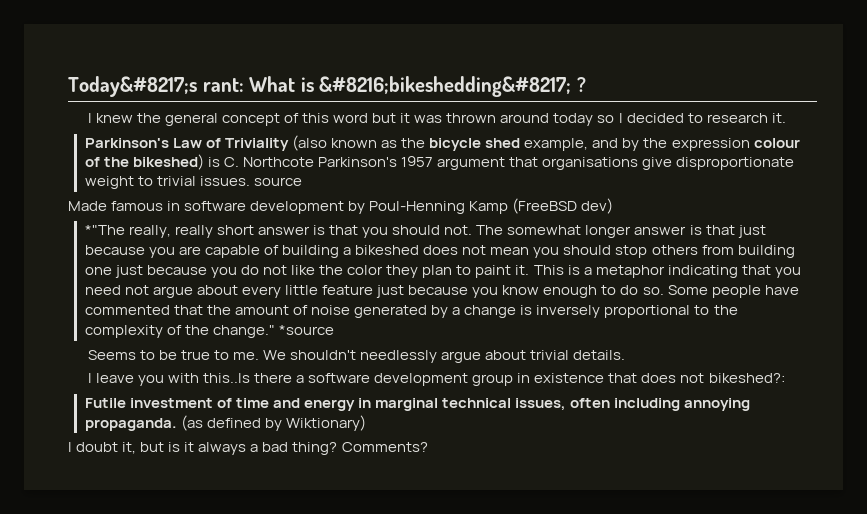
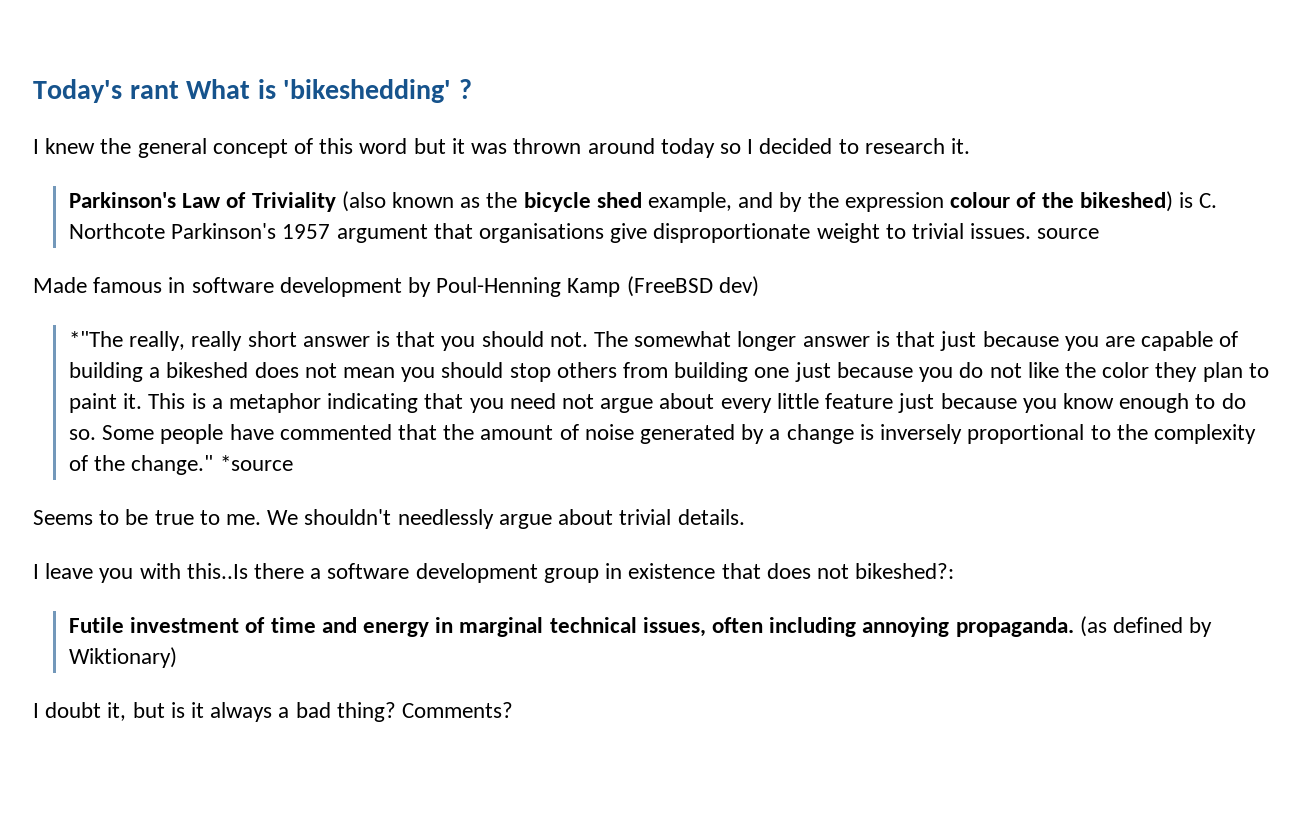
[68,76,244,97] Today&#8217;s rant: -> [33,79,179,103] Today's rant
[319,76,572,97] &#8216;bikeshedding&#8217; -> [283,79,452,103] 'bikeshedding'

